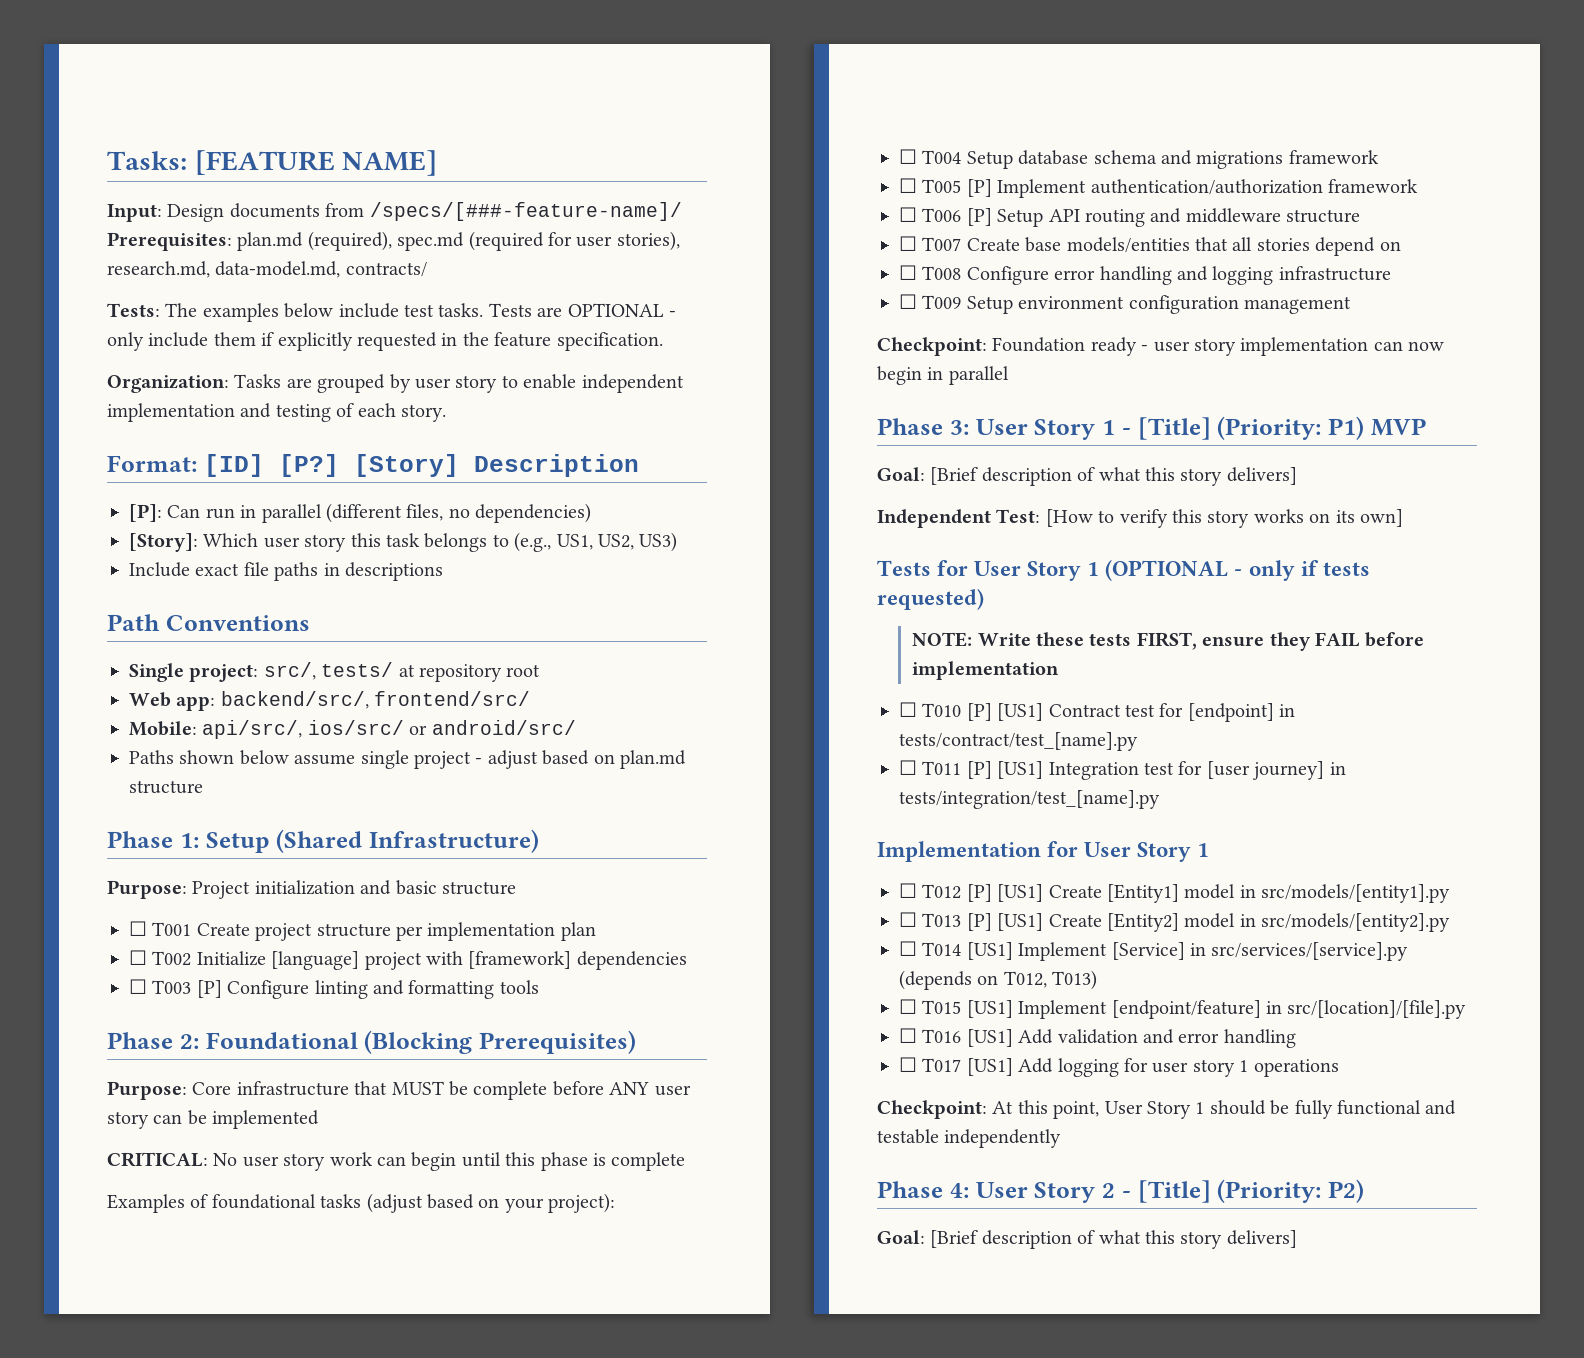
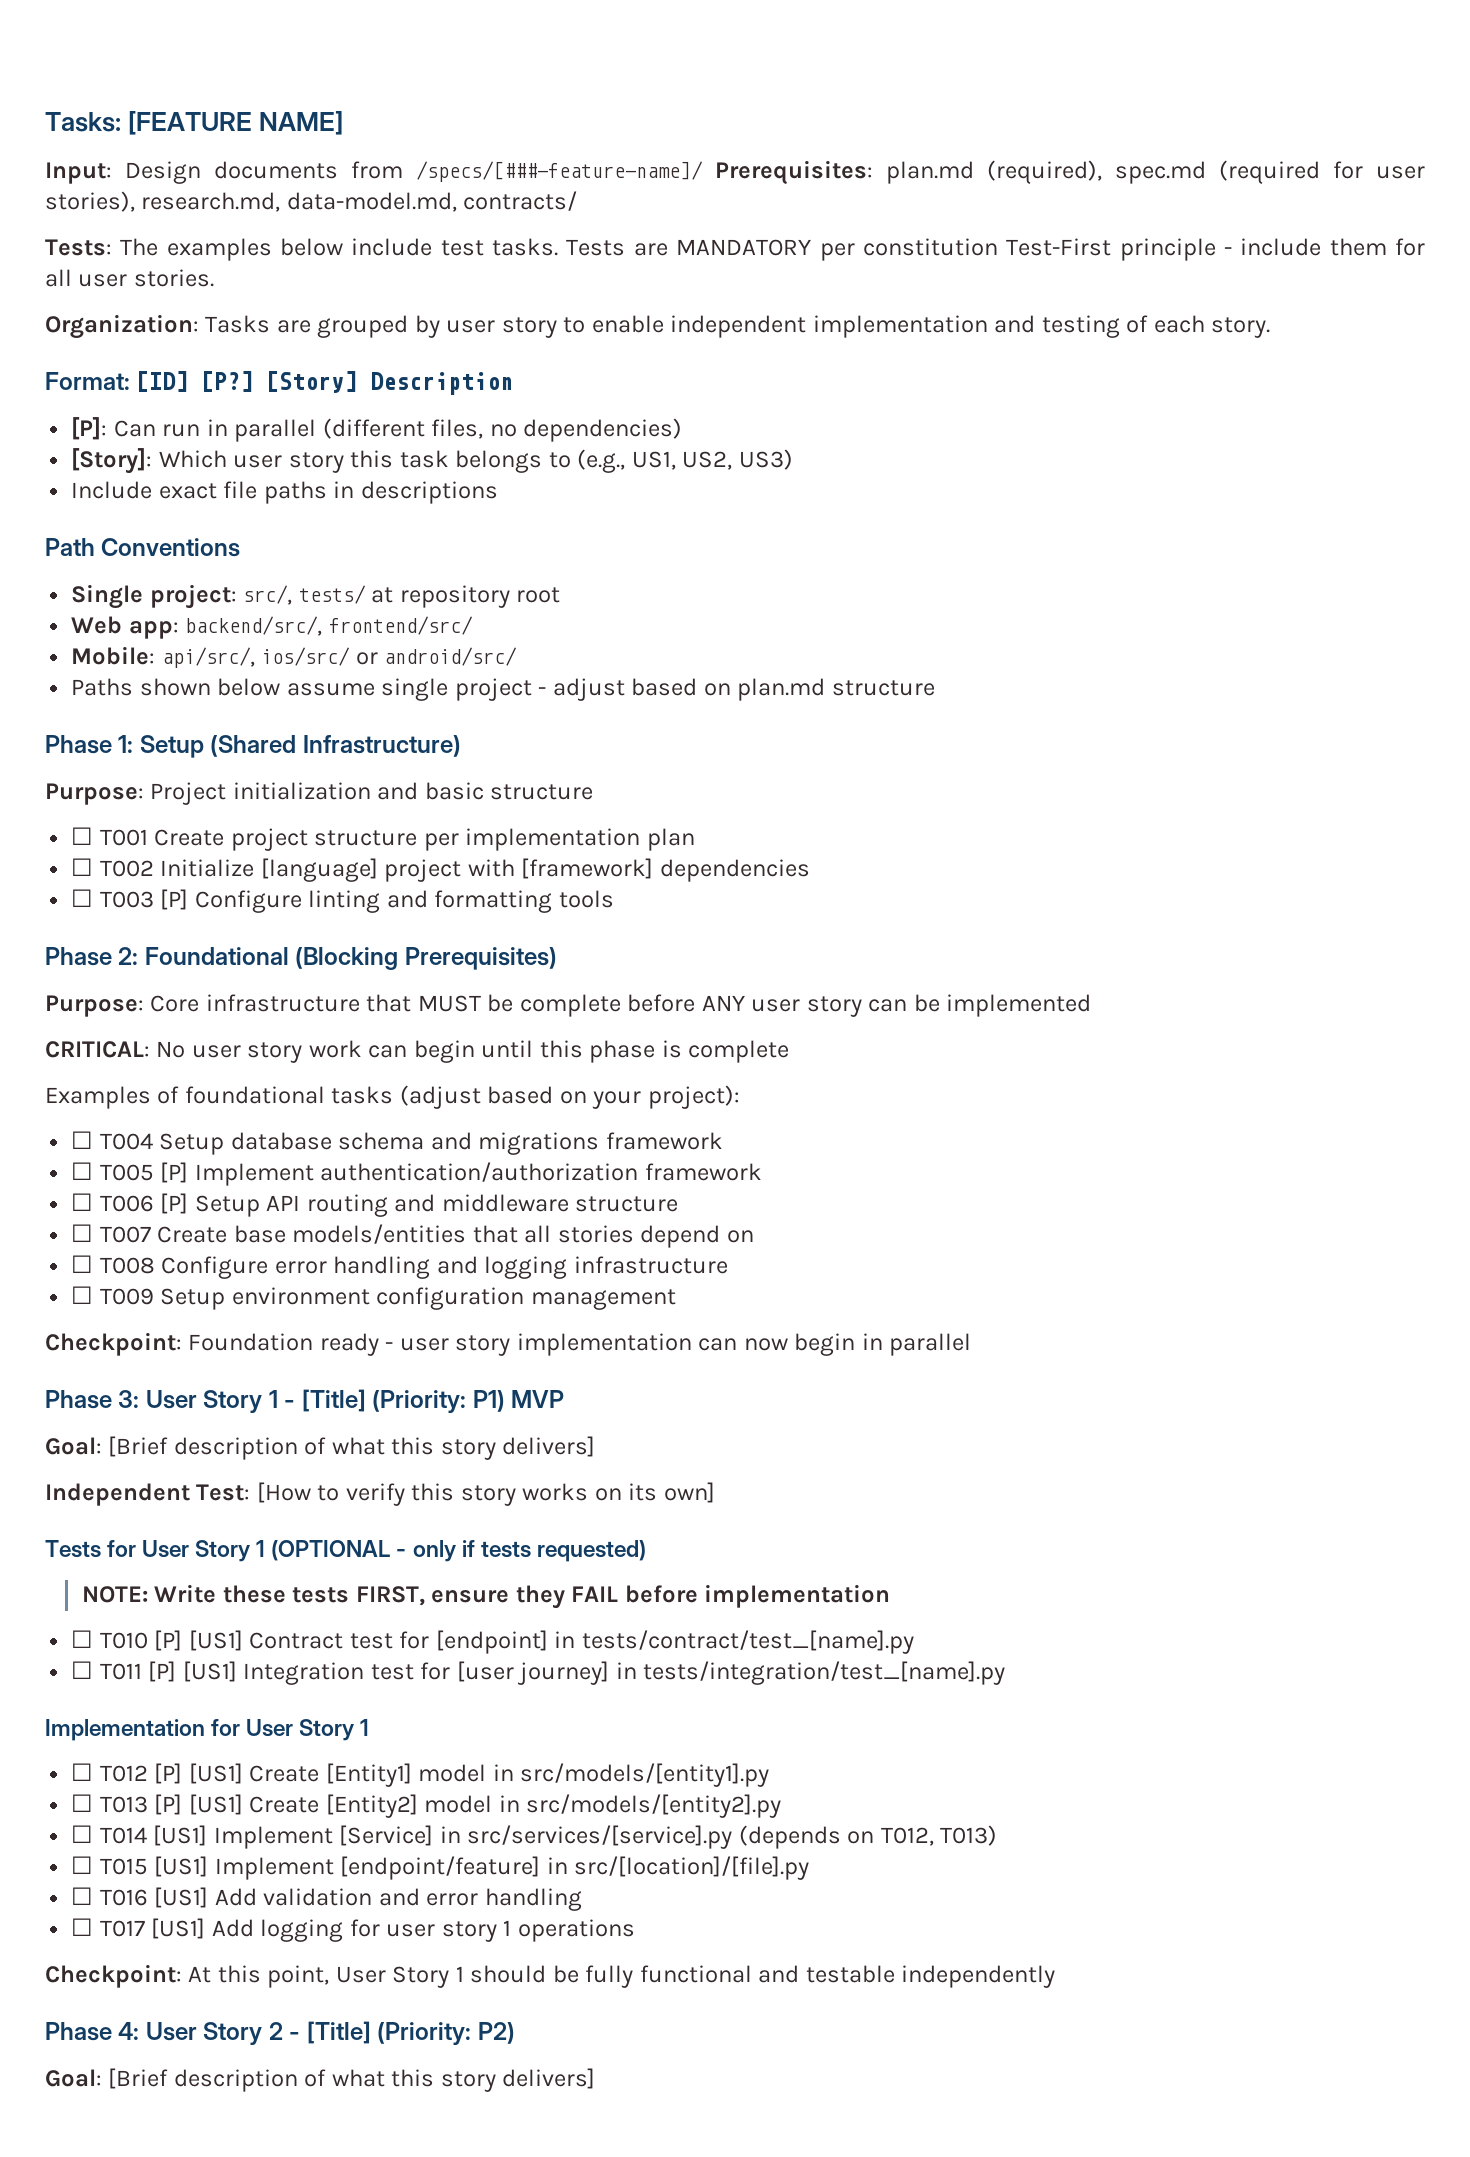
[567,303,676,317] [107,332,663,351] OPTIONAL - only include them if explicitly requested in the feature specification. -> [676,238,1425,261] [45,269,214,287] MANDATORY per constitution Test-First principle - include them for all user stories.

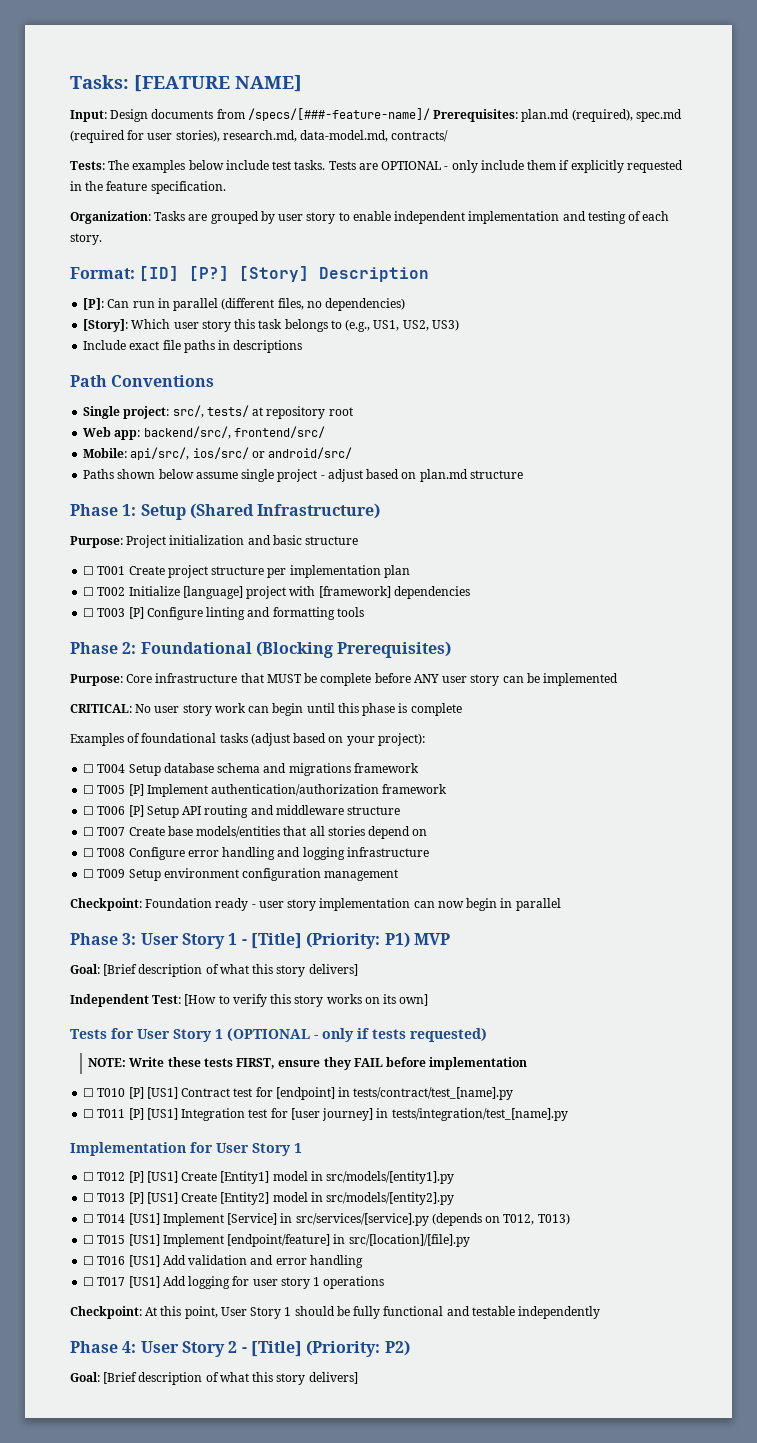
[676,238,1425,261] [45,269,214,287] MANDATORY per constitution Test-First principle - include them for all user stories. -> [381,160,683,173] [70,181,226,194] OPTIONAL - only include them if explicitly requested in the feature specification.

